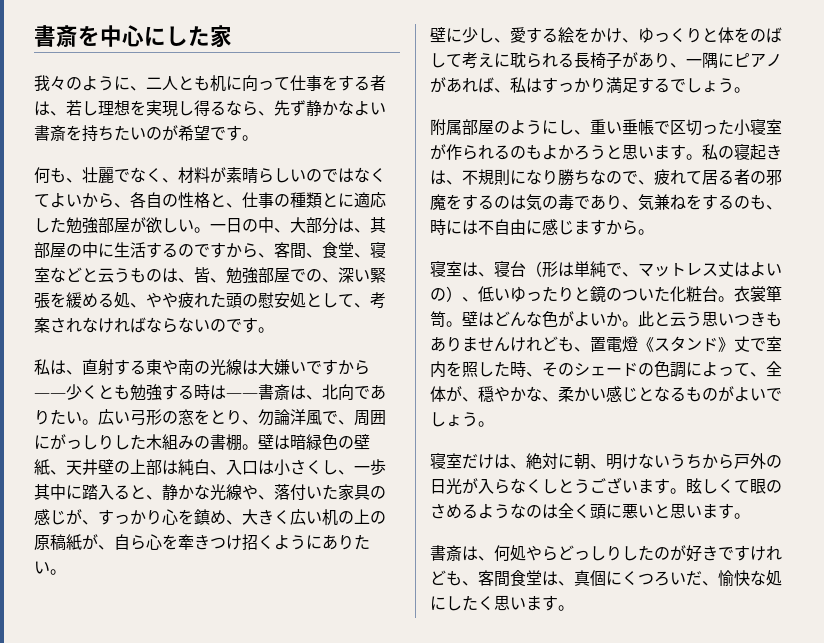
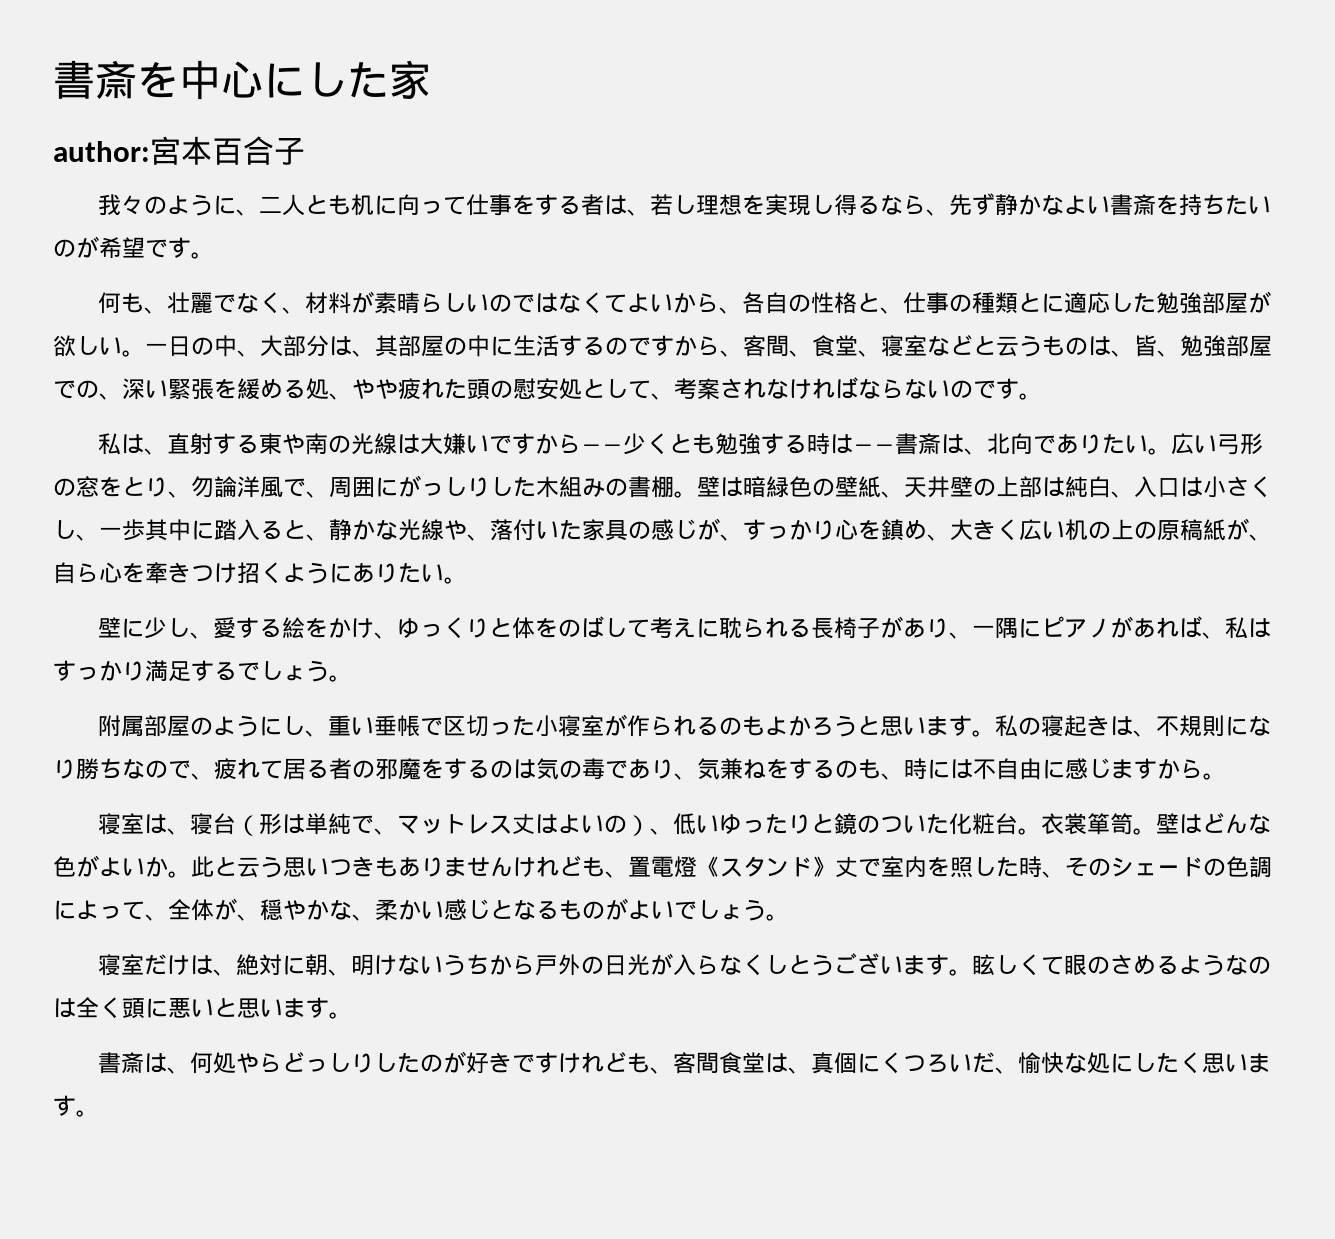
(232, 36) none -> [53,136,305,165] // author:宮本百合子

